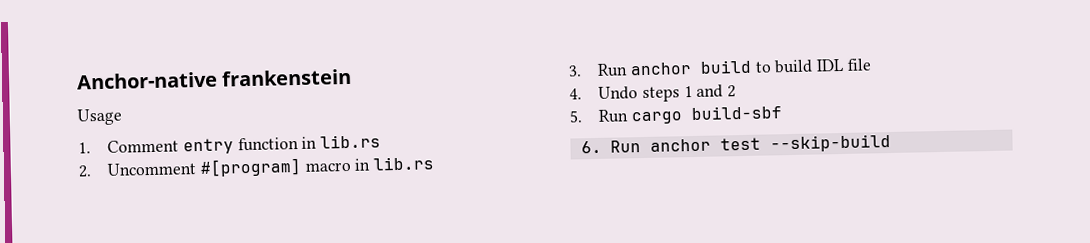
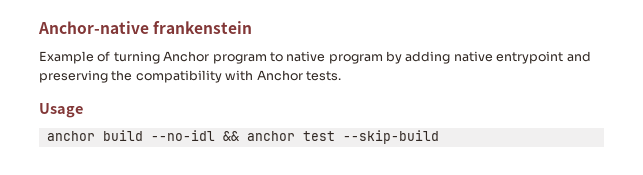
[77,108,122,126] [78,134,381,155] [78,156,434,178] [568,58,872,77] [569,84,736,103] [569,105,782,125] [580,140,641,154] Usage // 1. Comment entry function in lib.rs // 2. Uncomment #[program] macro in lib.rs // 3. Run anchor build to build IDL file // 4. Undo steps 1 and 2 // 5. Run cargo build-sbf // 6. Run -> [39,51,591,64] [39,70,341,83] [39,103,83,118] [46,130,239,141] Example of turning Anchor program to native program by adding native entrypoint and preserving the compatibility with Anchor tests. // Usage // anchor build --no-idl &&

